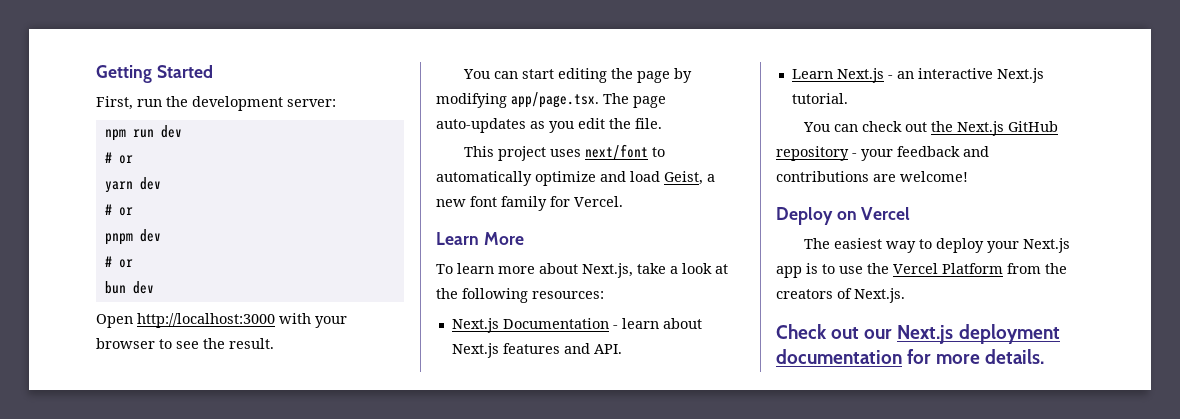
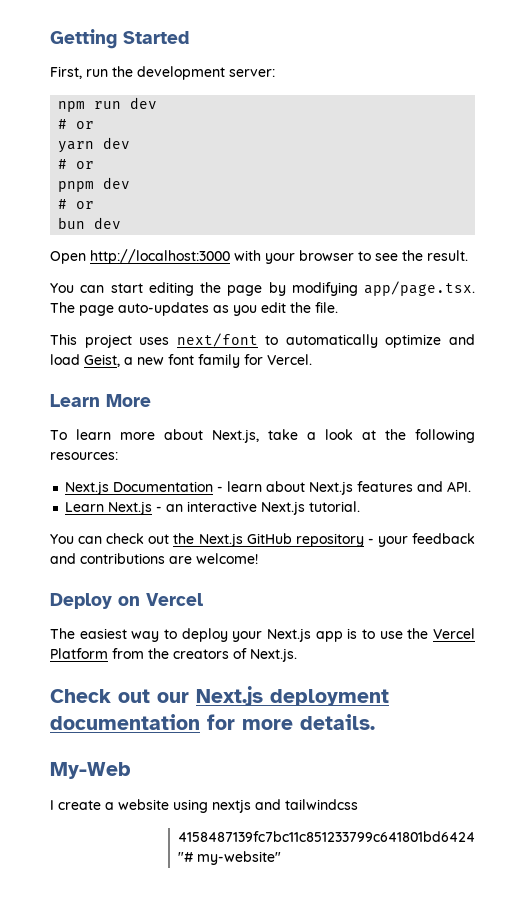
(1045, 356) none -> [50,762,131,779] [50,799,358,813] [177,831,475,842] [177,851,281,865] // My-Web // I create a website using nextjs and tailwindcss // 4158487139fc7bc11c851233799c641801bd6424 "# my-website"

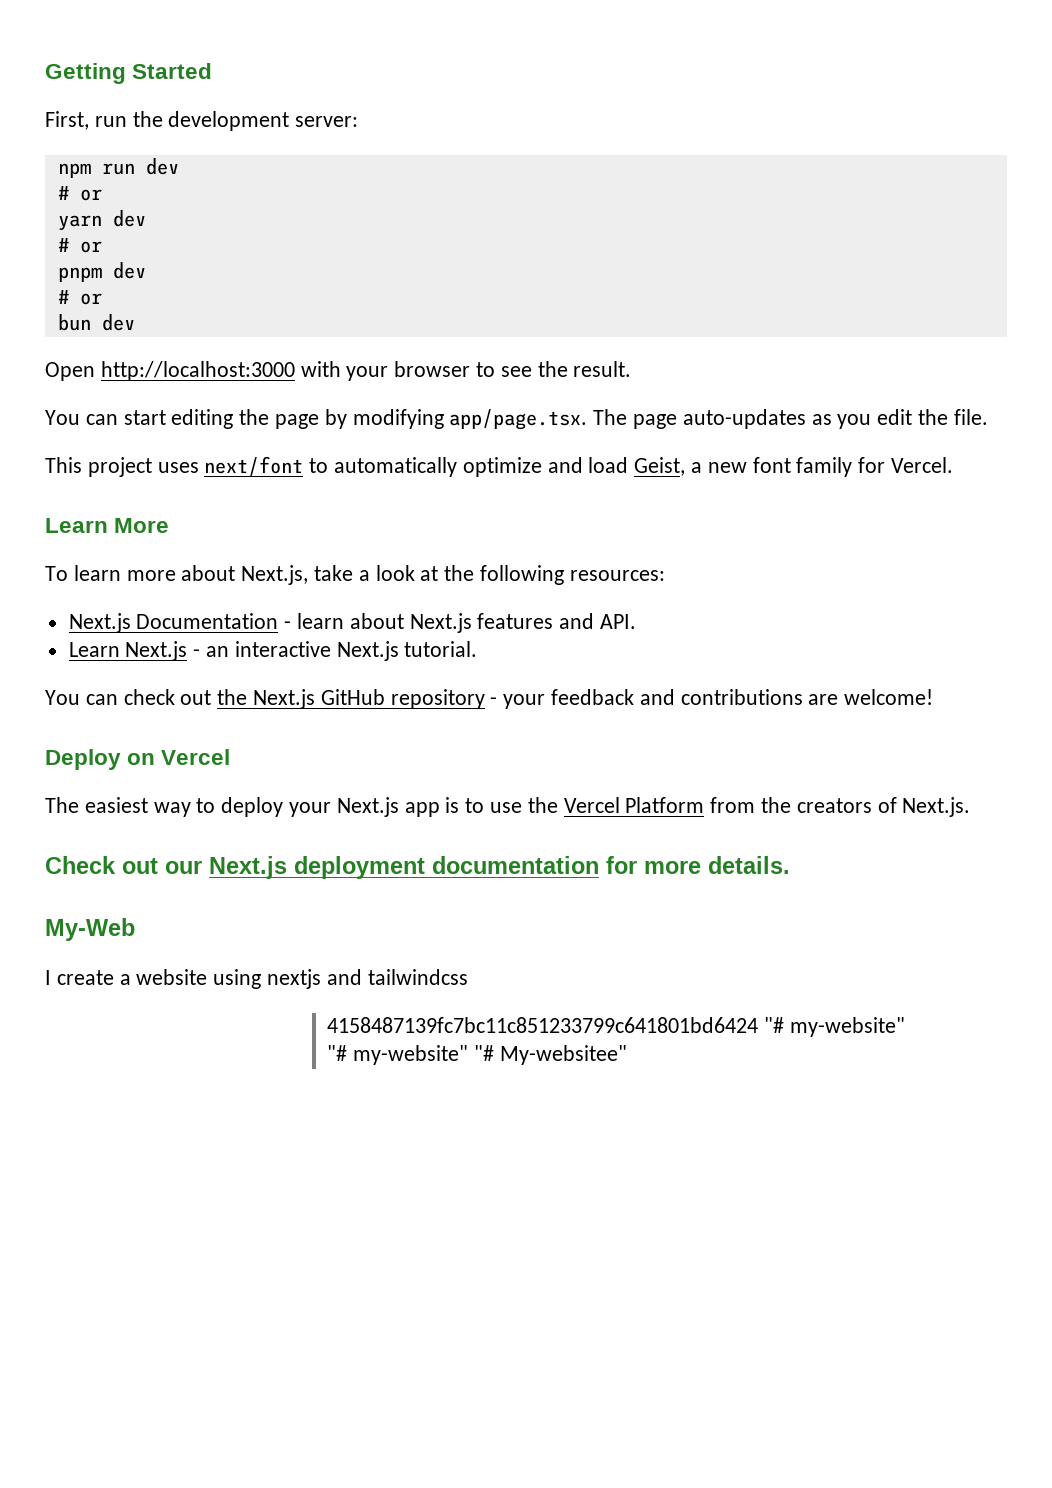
(281, 858) none -> [327,1045,627,1065] // "# my-website" "# My-websitee"

